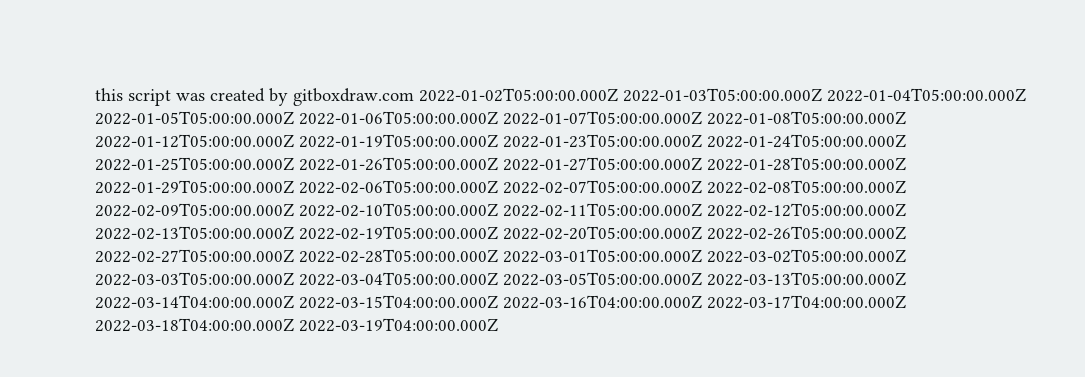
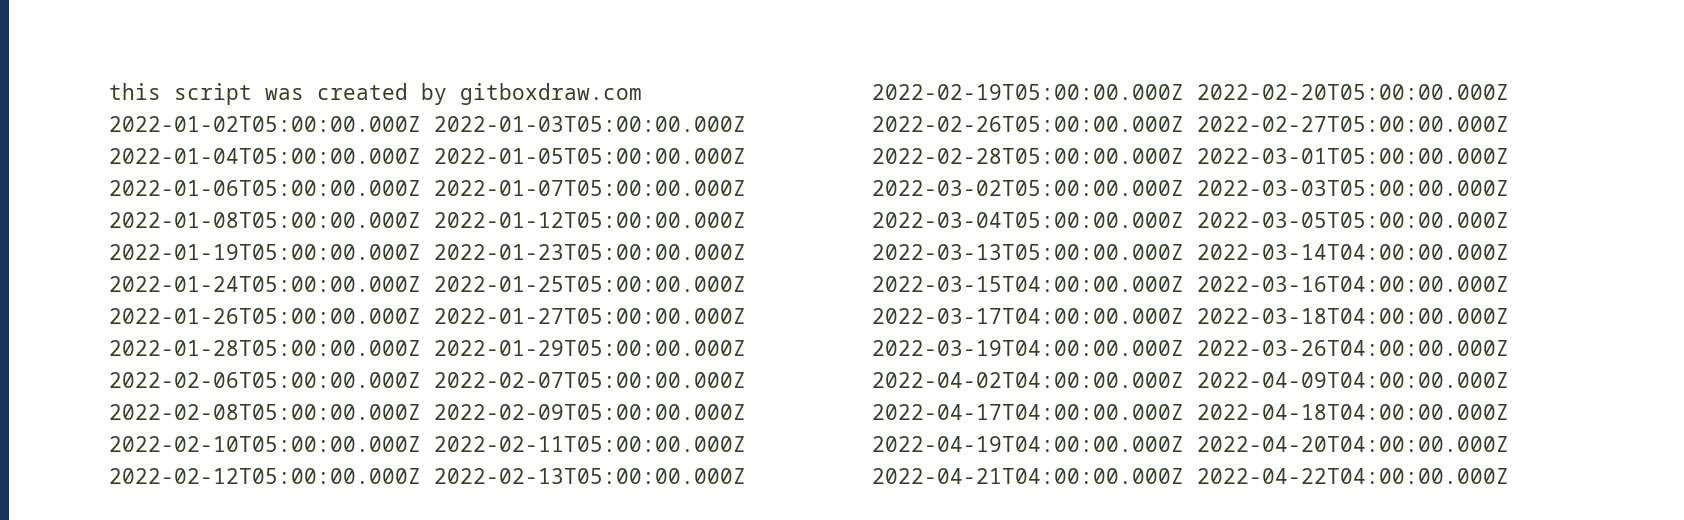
(498, 325) none -> [1197,340,1509,356] [872,372,1509,388] [872,404,1509,420] [872,436,1509,452] [872,468,1509,484] 2022-03-26T04:00:00.000Z 2022-04-02T04:00:00.000Z 2022-04-09T04:00:00.000Z 2022-04-17T04:00:00.000Z 2022-04-18T04:00:00.000Z 2022-04-19T04:00:00.000Z 2022-04-20T04:00:00.000Z 2022-04-21T04:00:00.000Z 2022-04-22T04:00:00.000Z

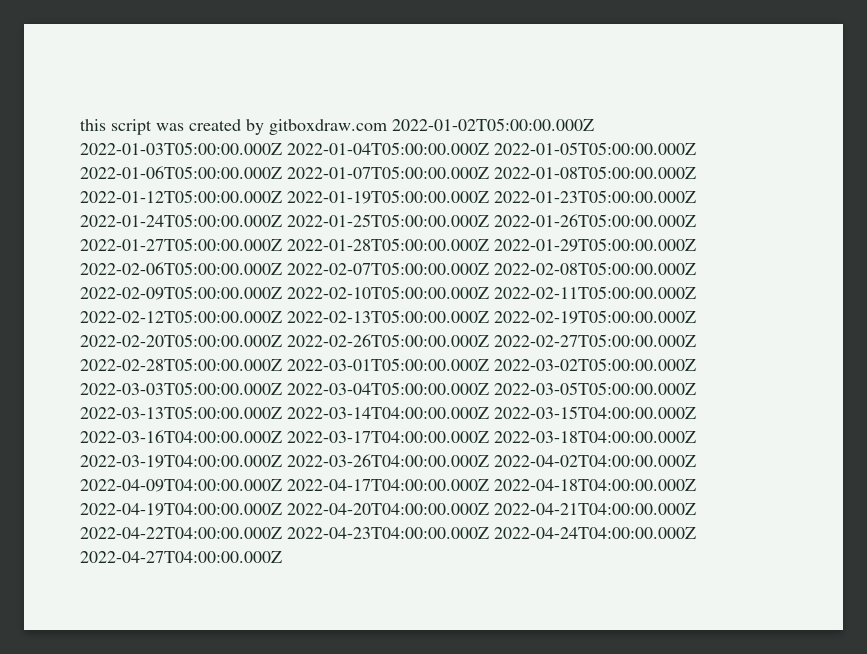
(1509, 476) none -> [287,527,696,539] [80,551,282,563] 2022-04-23T04:00:00.000Z 2022-04-24T04:00:00.000Z 2022-04-27T04:00:00.000Z

